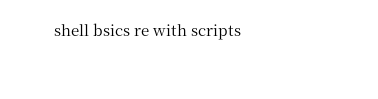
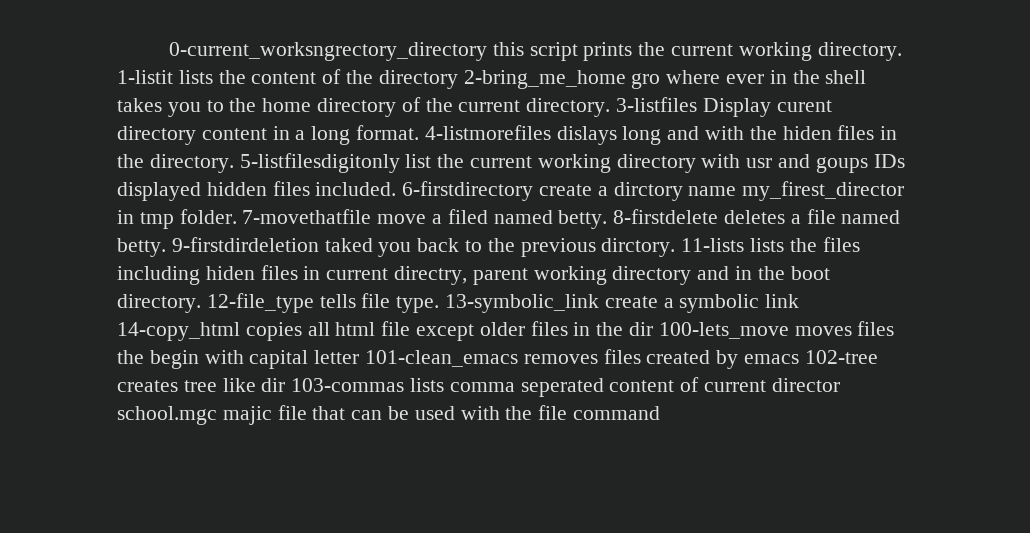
[54,23,242,40] shell bsics re with scripts -> [168,42,902,61] [117,69,867,89] [117,97,832,117] [117,125,898,145] [117,153,905,173] [117,181,905,201] [117,209,901,229] [117,237,860,257] [117,265,830,285] [117,293,800,313] [117,321,895,341] [117,349,878,369] [117,377,840,397] [117,405,661,425] 0-current_worksngrectory_directory this script prints the current working directory. 1-listit lists the content of the directory 2-bring_me_home gro where ever in the shell takes you to the home directory of the current directory. 3-listfiles Display curent directory content in a long format. 4-listmorefiles dislays long and with the hiden files in the directory. 5-listfilesdigitonly list the current working directory with usr and goups IDs displayed hidden files included. 6-firstdirectory create a dirctory name my_firest_director in tmp folder. 7-movethatfile move a filed named betty. 8-firstdelete deletes a file named betty. 9-firstdirdeletion taked you back to the previous dirctory. 11-lists lists the files including hiden files in current directry, parent working directory and in the boot directory. 12-file_type tells file type. 13-symbolic_link create a symbolic link 14-copy_html copies all html file except older files in the dir 100-lets_move moves files the begin with capital letter 101-clean_emacs removes files created by emacs 102-tree creates tree like dir 103-commas lists comma seperated content of current director school.mgc majic file that can be used with the file command

